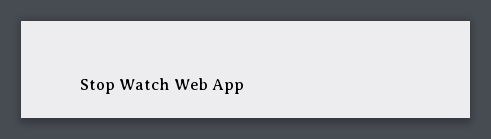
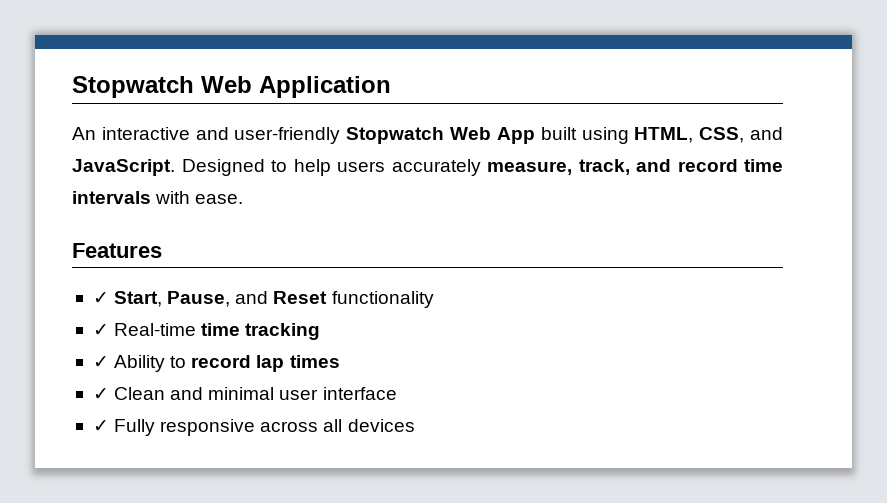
[80,78,244,94] Stop Watch Web App -> [72,76,391,98] [72,127,784,144] [72,159,783,176] [72,191,244,204] [72,243,162,258] [92,291,434,308] [92,323,321,340] [92,355,340,372] [92,387,397,400] [92,419,415,436] Stopwatch Web Application // An interactive and user-friendly Stopwatch Web App built using HTML, CSS, and JavaScript. Designed to help users accurately measure, track, and record time intervals with ease. // Features // ✓ Start, Pause, and Reset functionality // ✓ Real-time time tracking // ✓ Ability to record lap times // ✓ Clean and minimal user interface // ✓ Fully responsive across all devices

